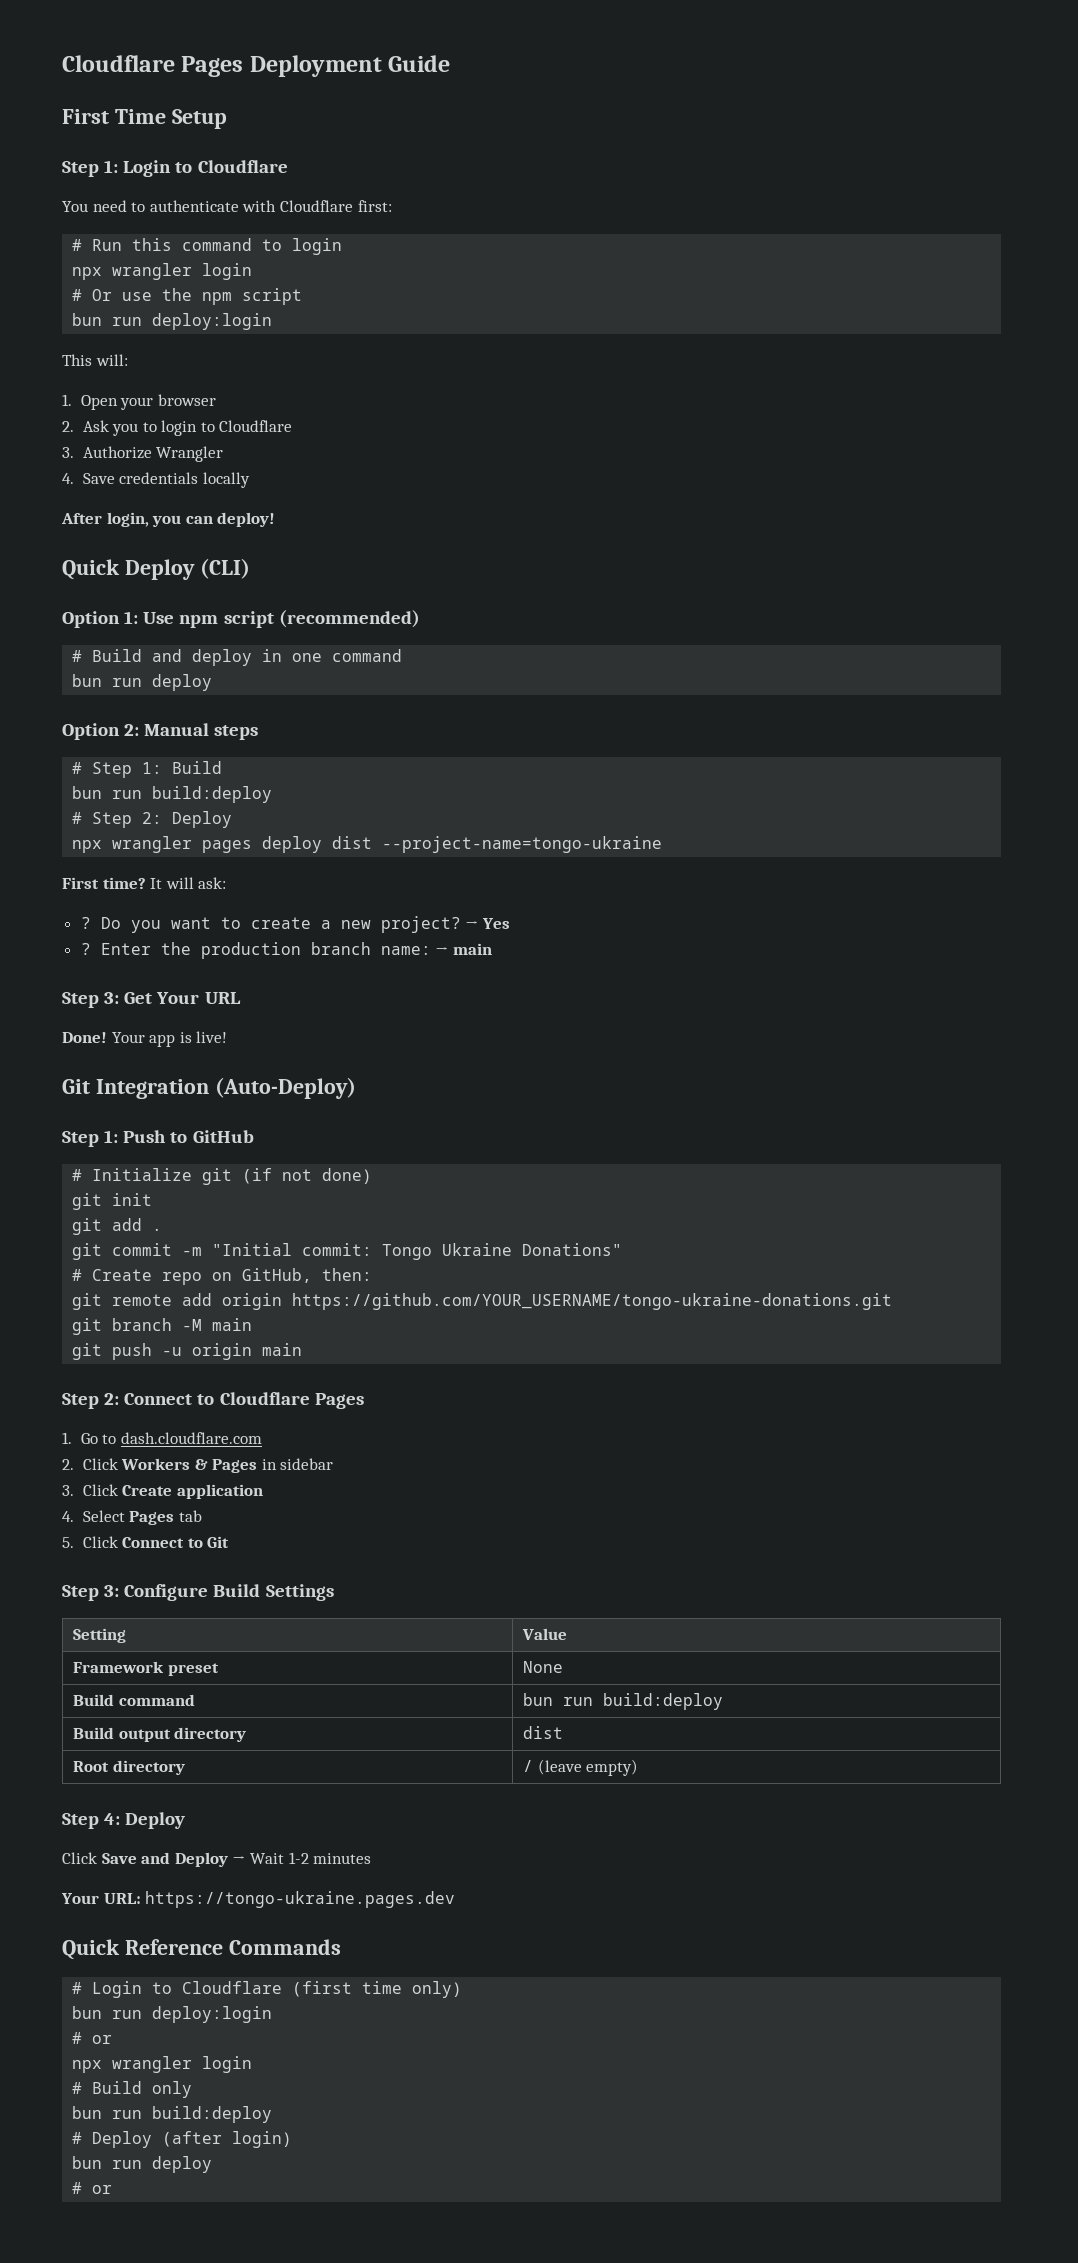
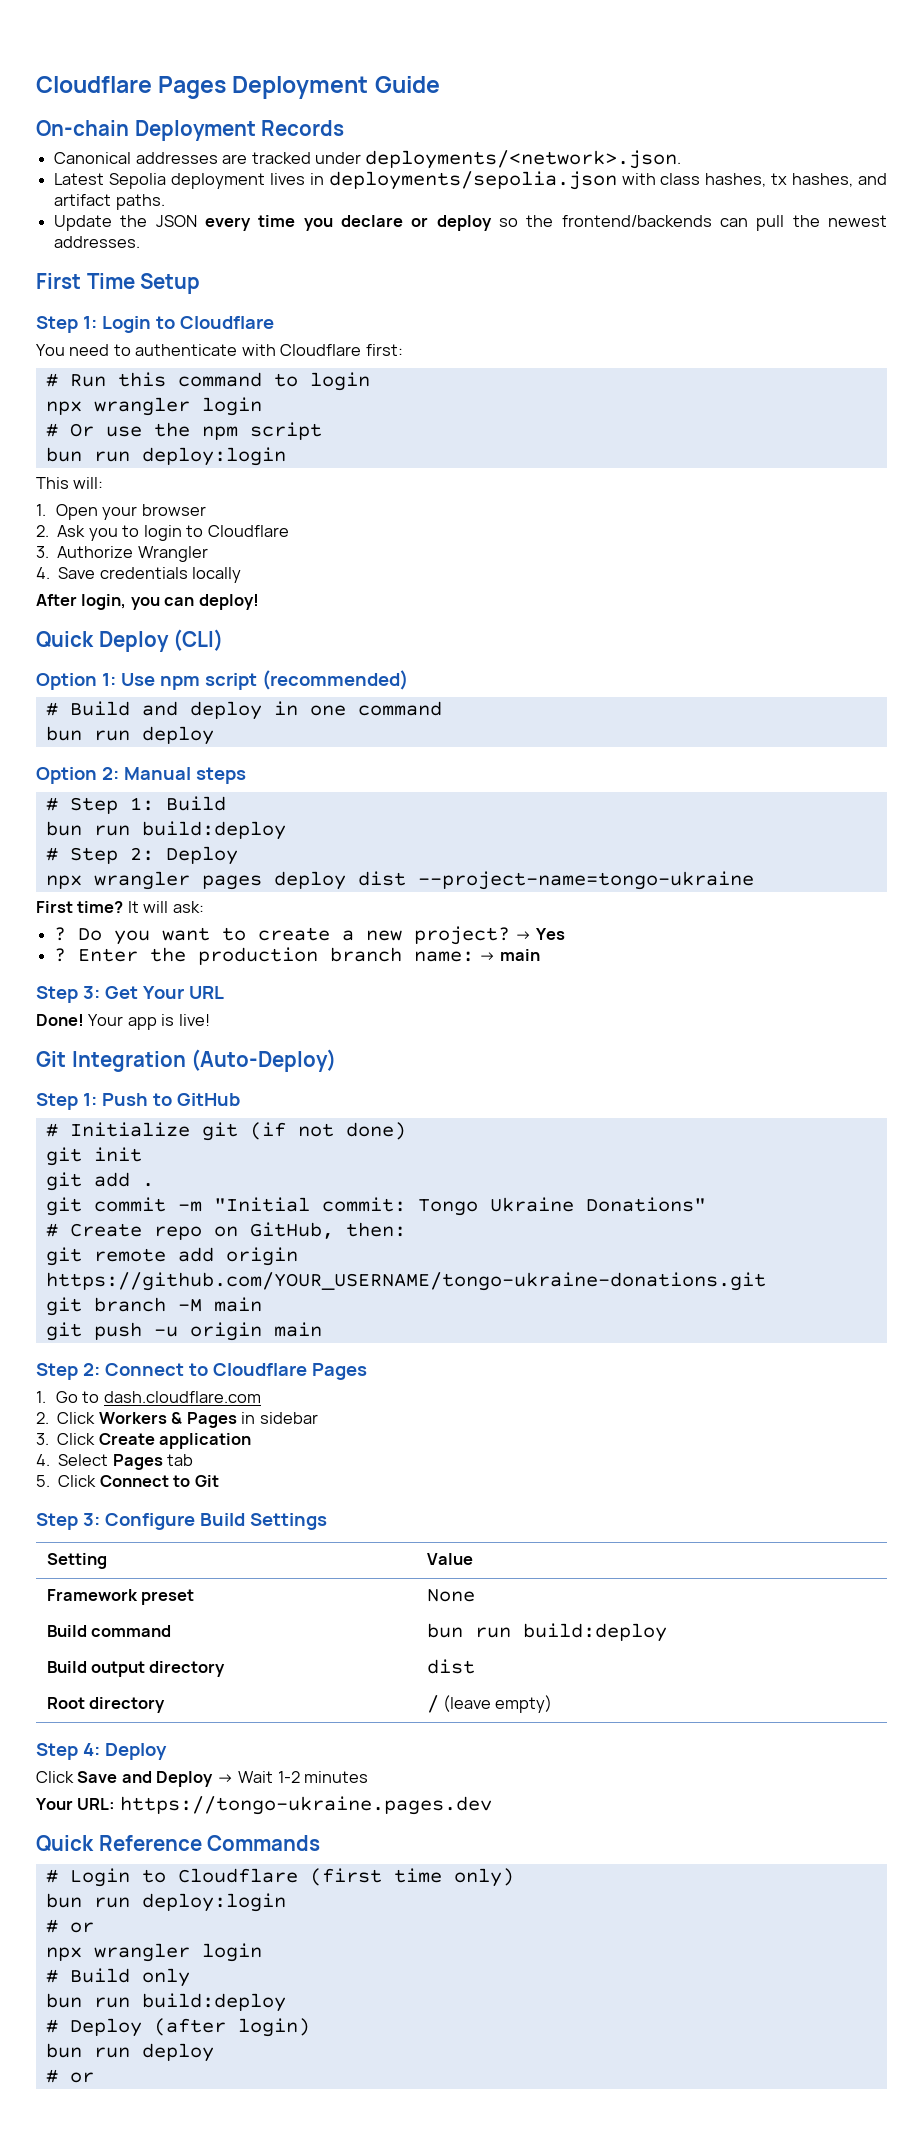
(451, 63) none -> [36,120,345,141] [54,150,682,169] [54,171,887,190] [54,194,165,210] [54,215,888,231] [54,236,141,248] // On-chain Deployment Records // Canonical addresses are tracked under deployments/<network>.json. // Latest Sepolia deployment lives in deployments/sepolia.json with class hashes, tx hashes, and artifact paths. // Update the JSON every time you declare or deploy so the frontend/backends can pull the newest addresses.

